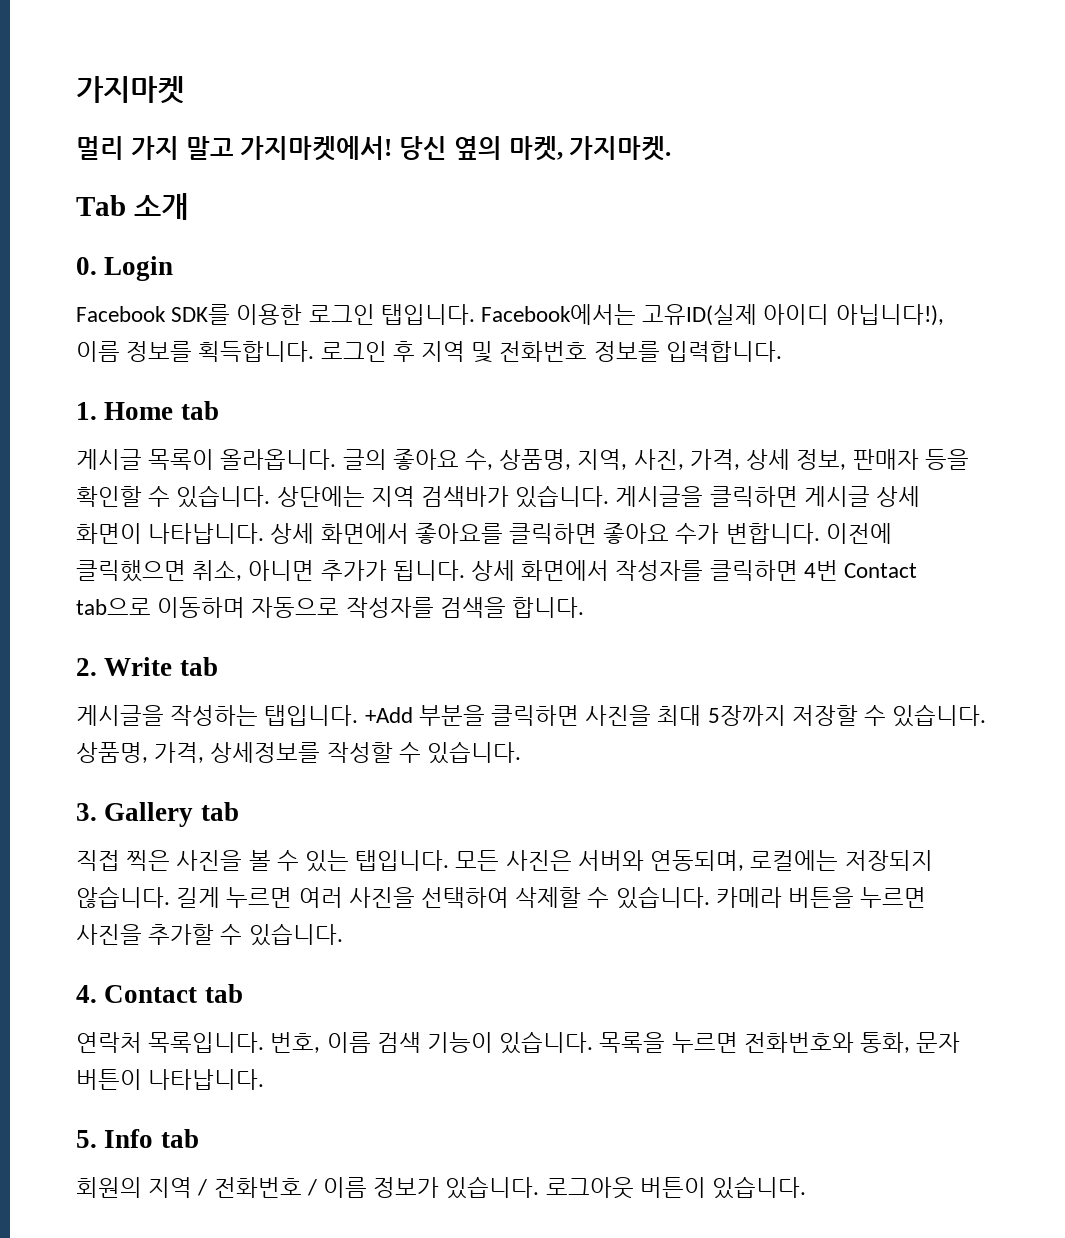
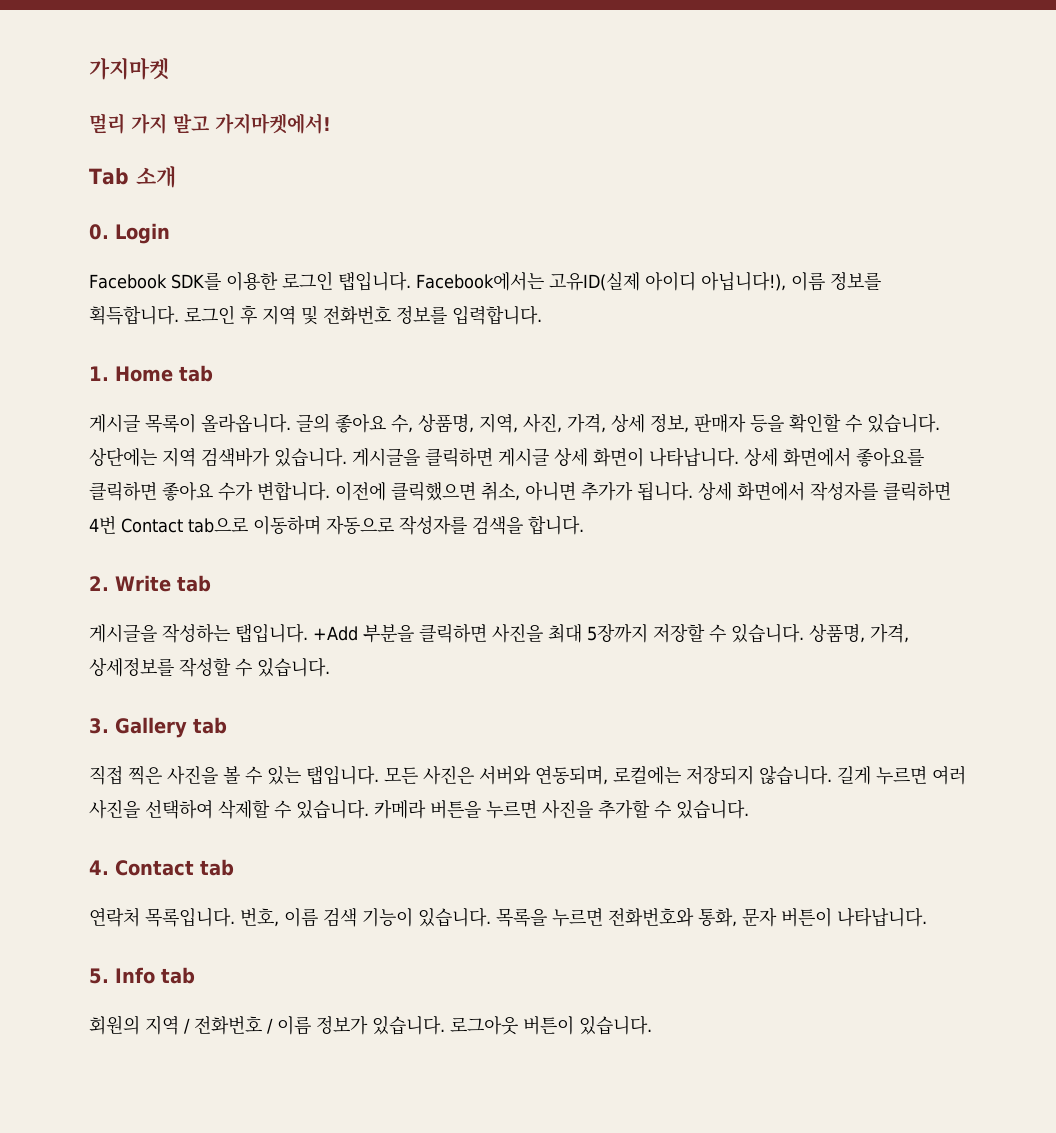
[399,136,672,161] 당신 옆의 마켓, 가지마켓. -> (331, 123) none

